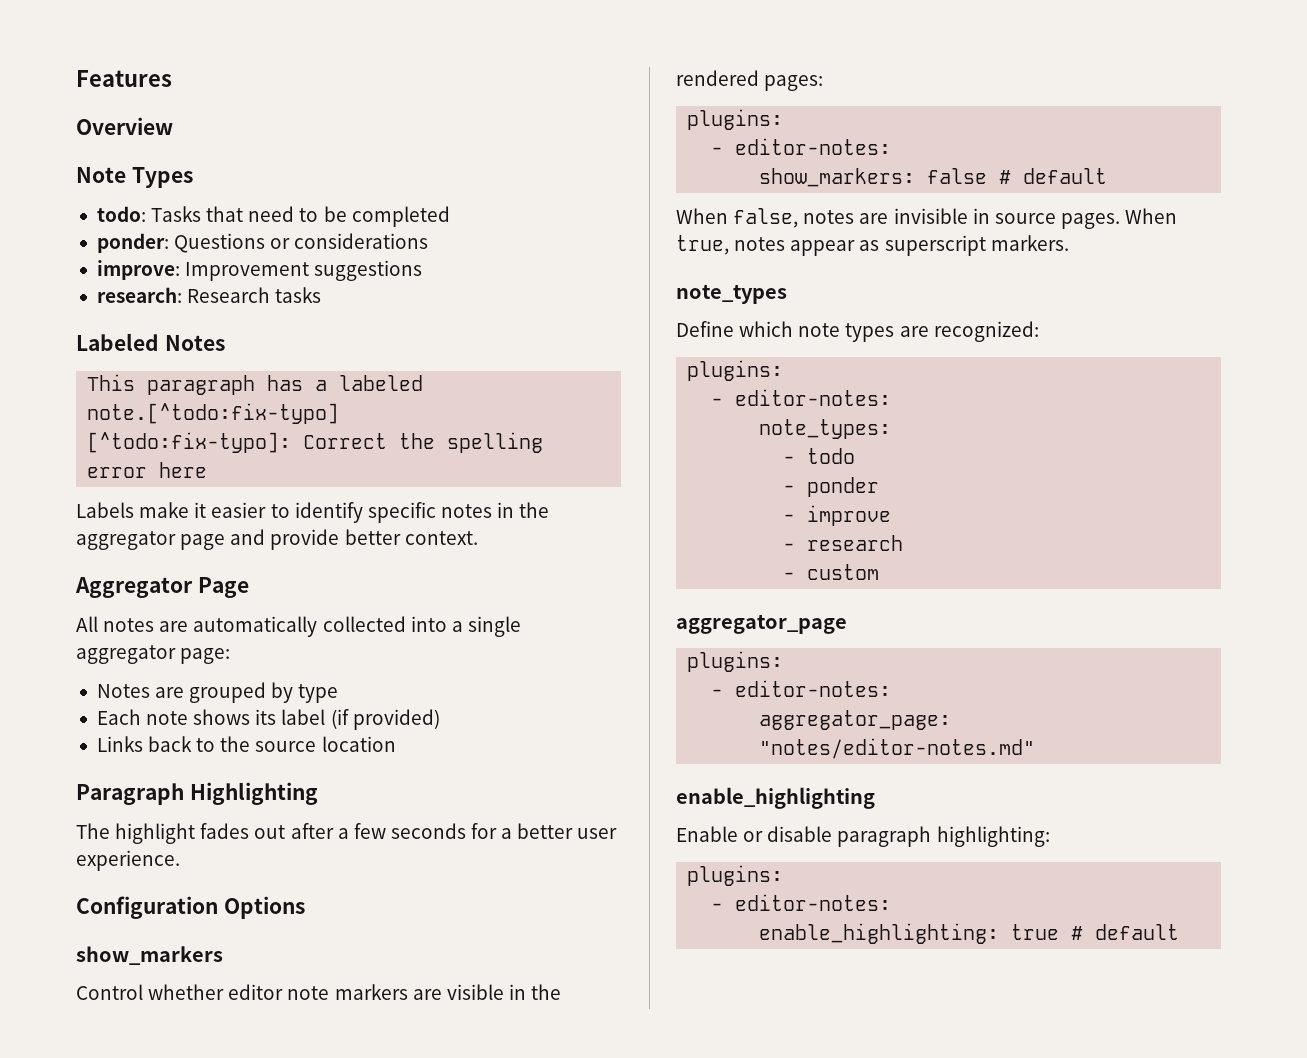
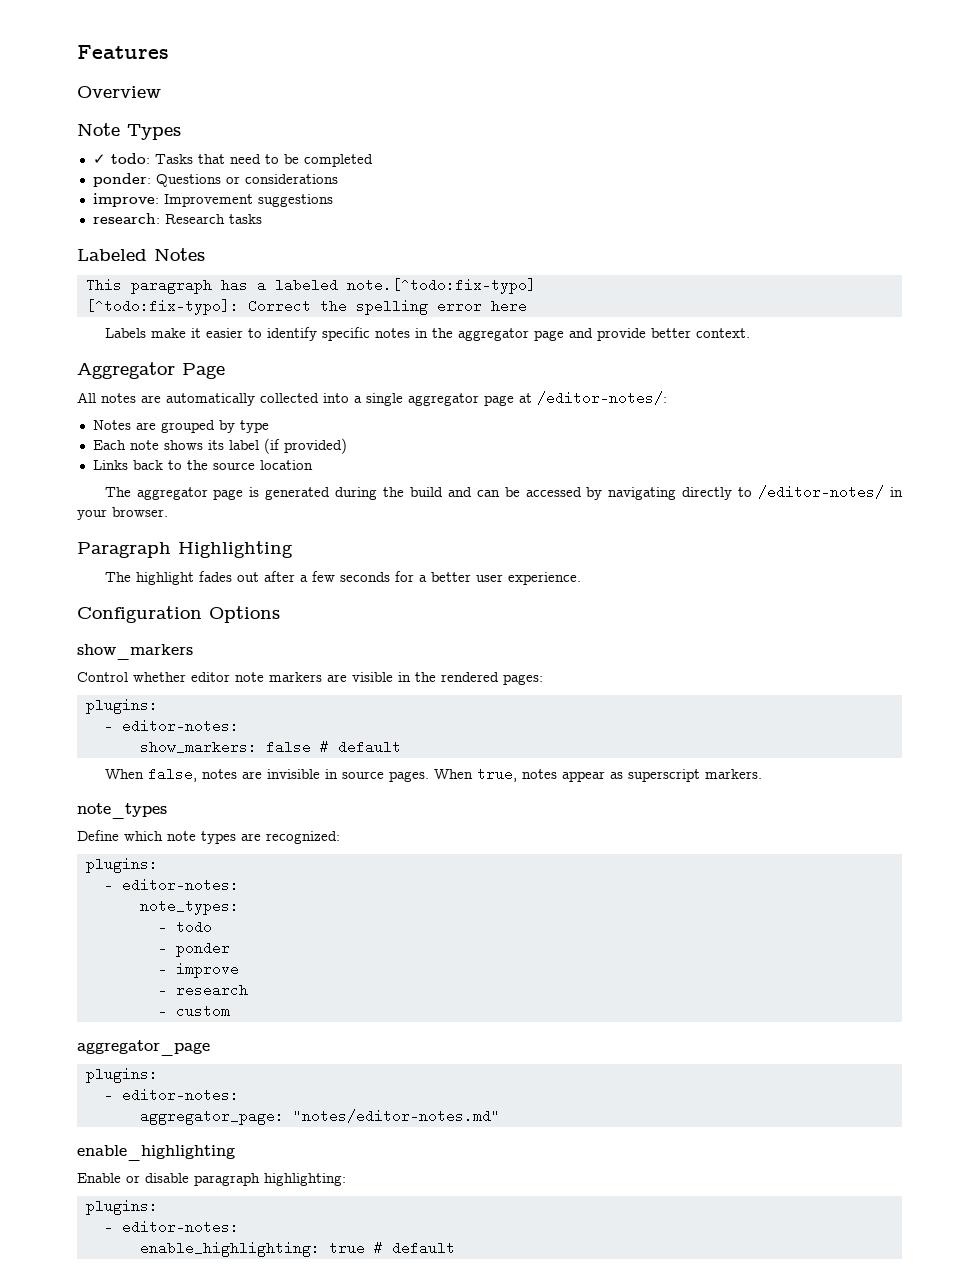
(193, 177) none -> [92,154,106,164] ✓
[180,648,231,664] page: -> [484,391,667,406] page at /editor-notes/:
(396, 744) none -> [104,485,904,500] [77,507,168,520] // The aggregator page is generated during the build and can be accessed by navigating directly to /editor-notes/ in your browser.

